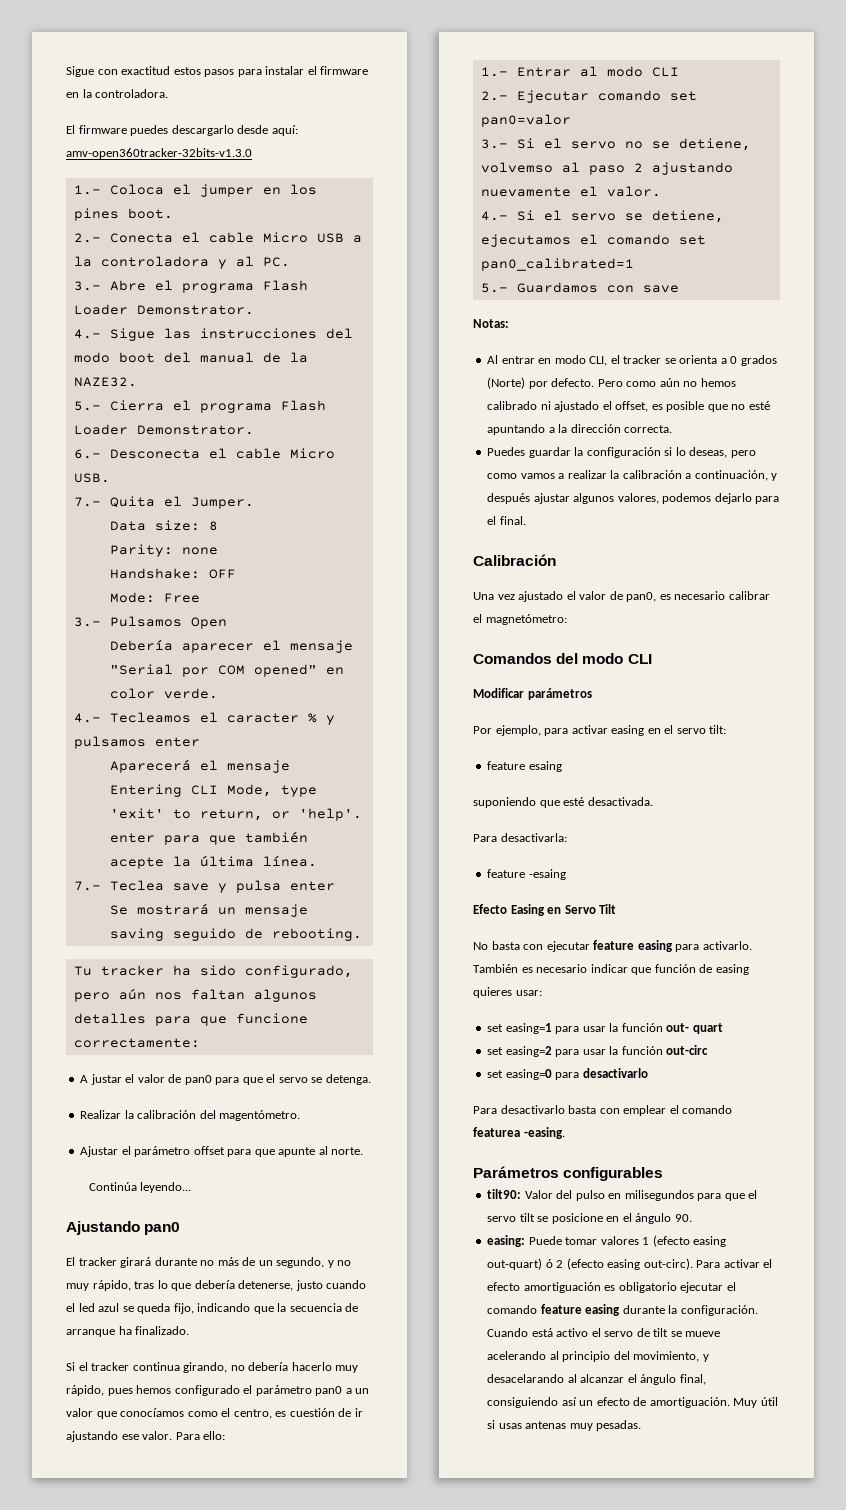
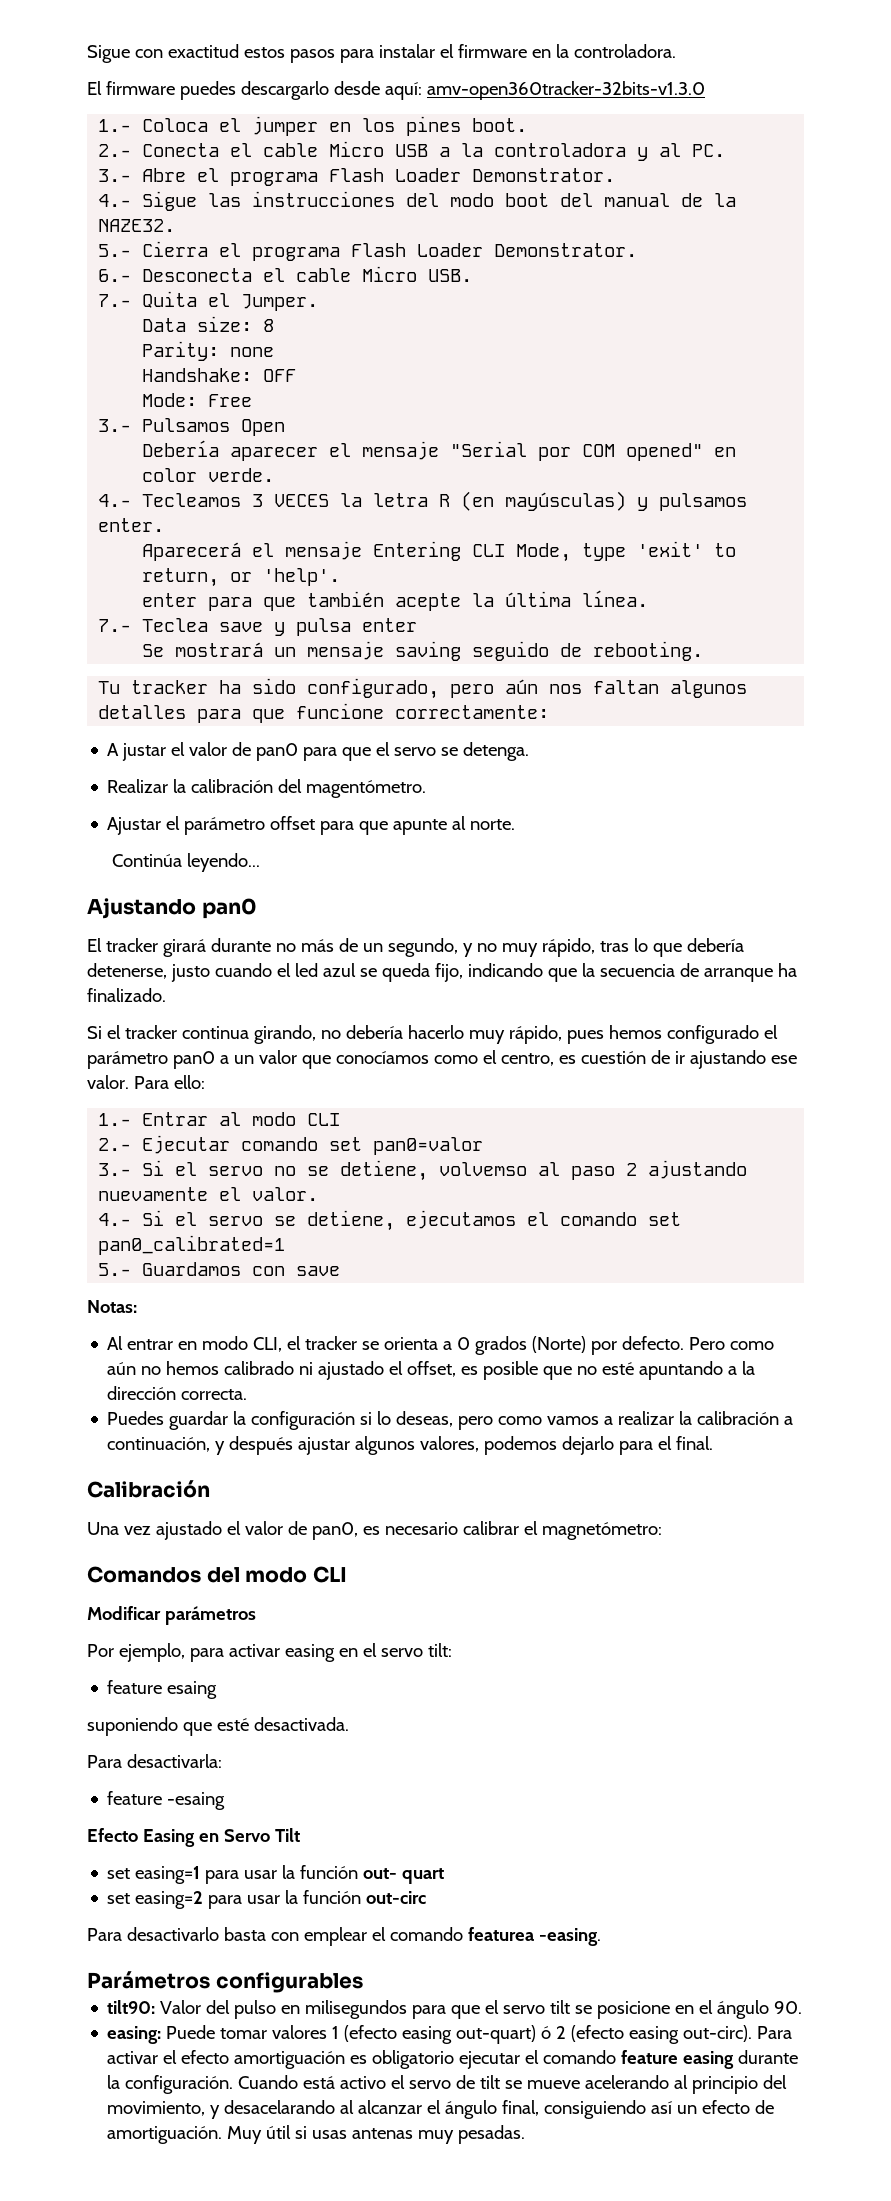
[199,712,317,723] el caracter % -> [252,491,627,511] 3 VECES la letra R (en mayúsculas)
[154,737,200,747] enter -> [98,518,165,532] enter.
[473,940,752,952] [473,964,749,975] [473,987,542,998] // No basta con ejecutar feature easing para activarlo. También es necesario indicar que función de easing quieres usar: -> (300, 1835) none
[487,1068,648,1080] // set easing=0 para desactivarlo -> (427, 1897) none

